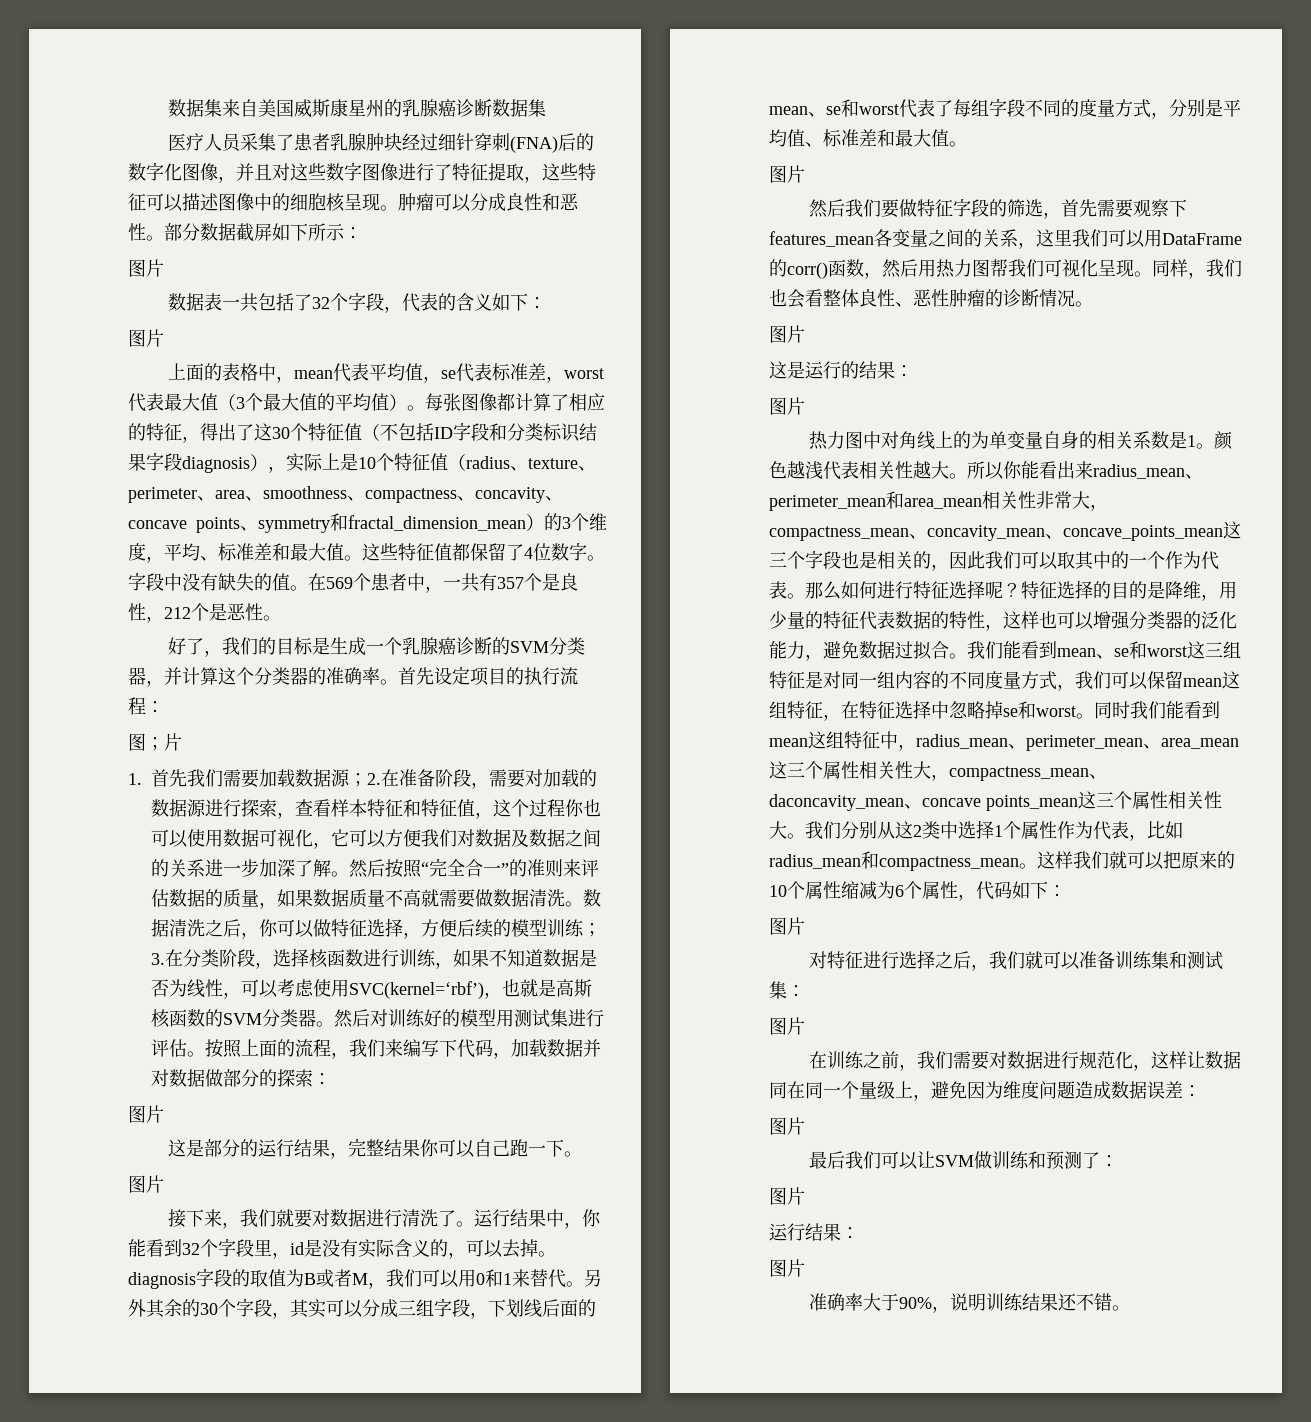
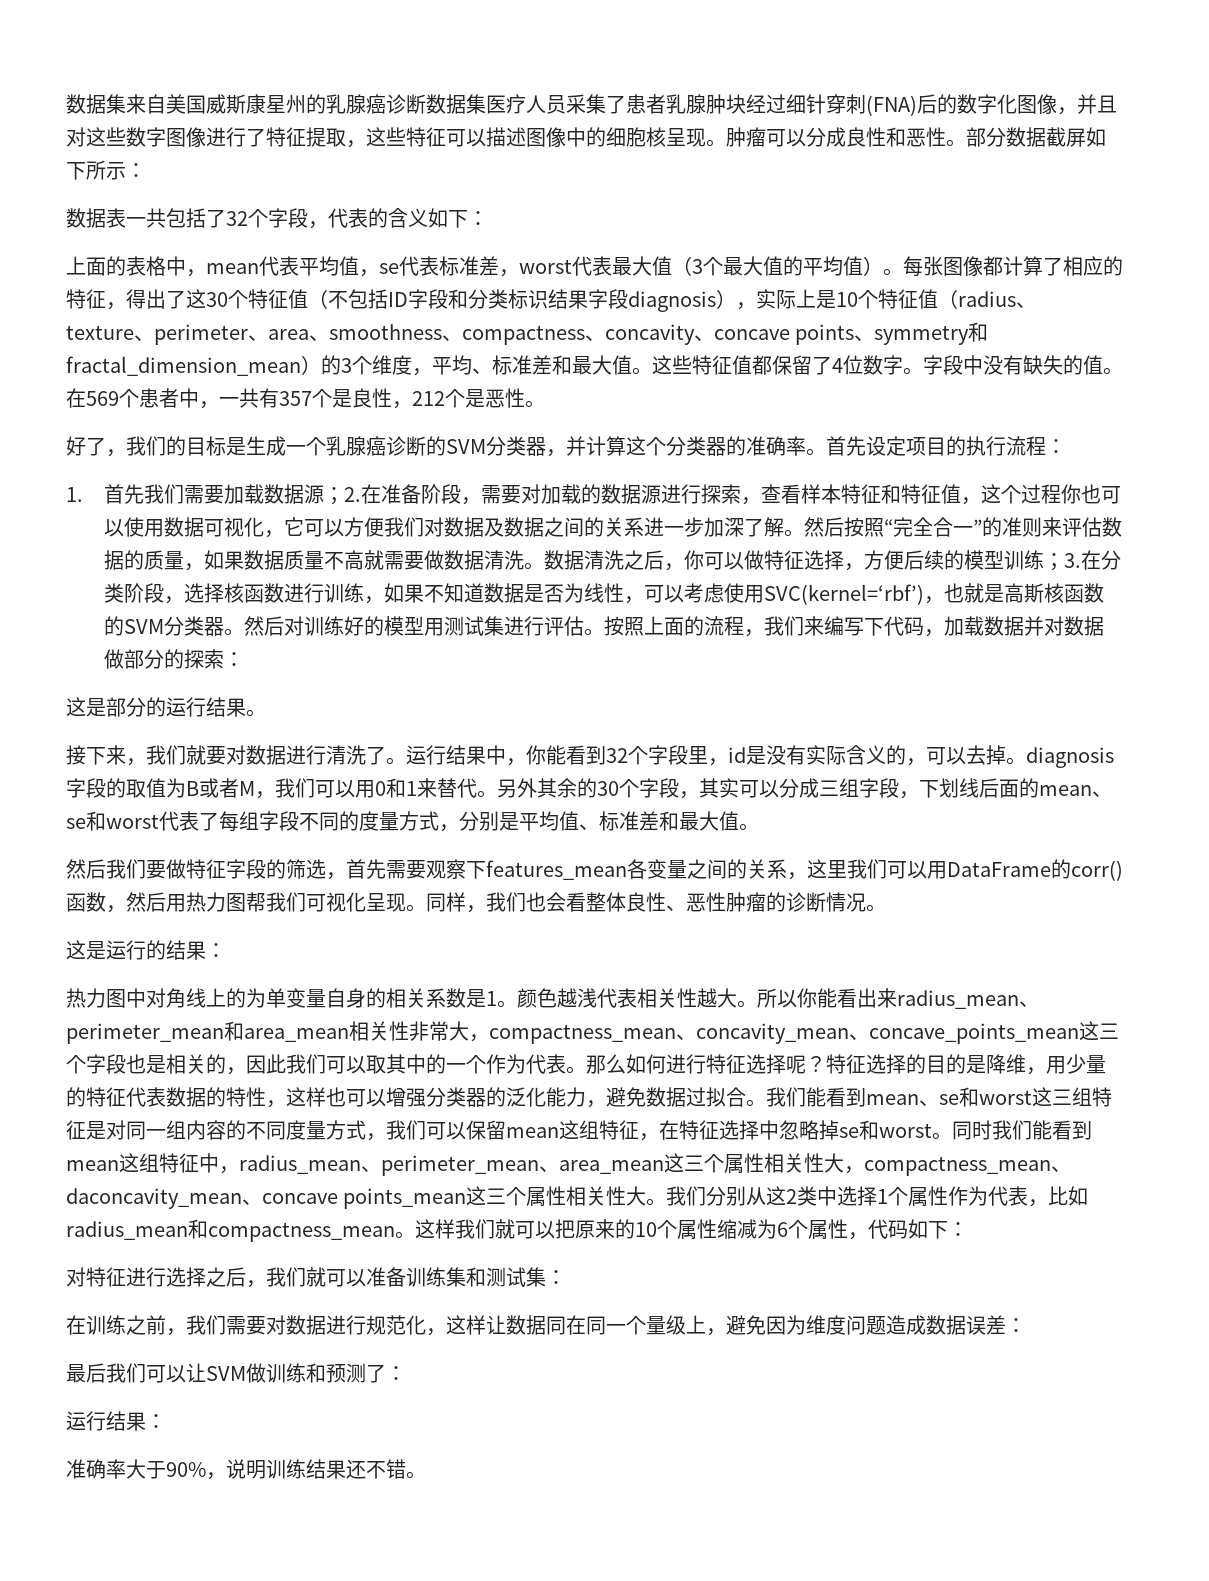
(546, 108) // -> (486, 104) none
[128,259,164,277] // 图片 -> (146, 170) none
[128,329,164,347] // 图片 -> (488, 218) none
[128,733,182,751] // 图；片 -> (1066, 446) none
[128,1105,164,1123] // 图片 -> (245, 659) none
[329,1138,582,1159] [128,1175,164,1193] ，完整结果你可以自己跑一下。 // 图片 -> [246,709,266,717] 。
[769,165,805,183] // 图片 -> (759, 827) none
[769,325,805,343] // 图片 -> (886, 908) none
[769,397,805,415] // 图片 -> (226, 950) none
[769,917,805,935] // 图片 -> (968, 1229) none
[769,1017,805,1035] // 图片 -> (566, 1277) none
[769,1117,805,1135] // 图片 -> (1026, 1325) none
[769,1187,805,1205] // 图片 -> (406, 1373) none
[769,1259,805,1277] // 图片 -> (166, 1421) none

